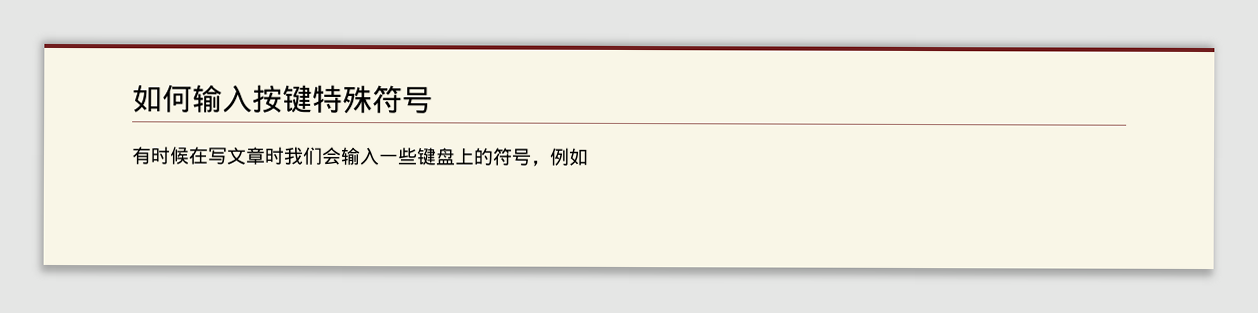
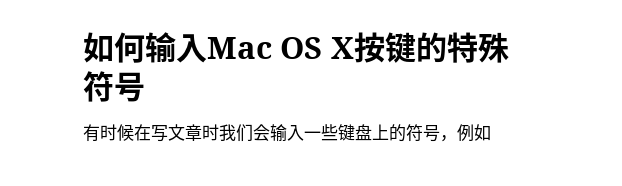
[252,84,313,113] 按键 -> [207,32,447,63] Mac OS X按键的

